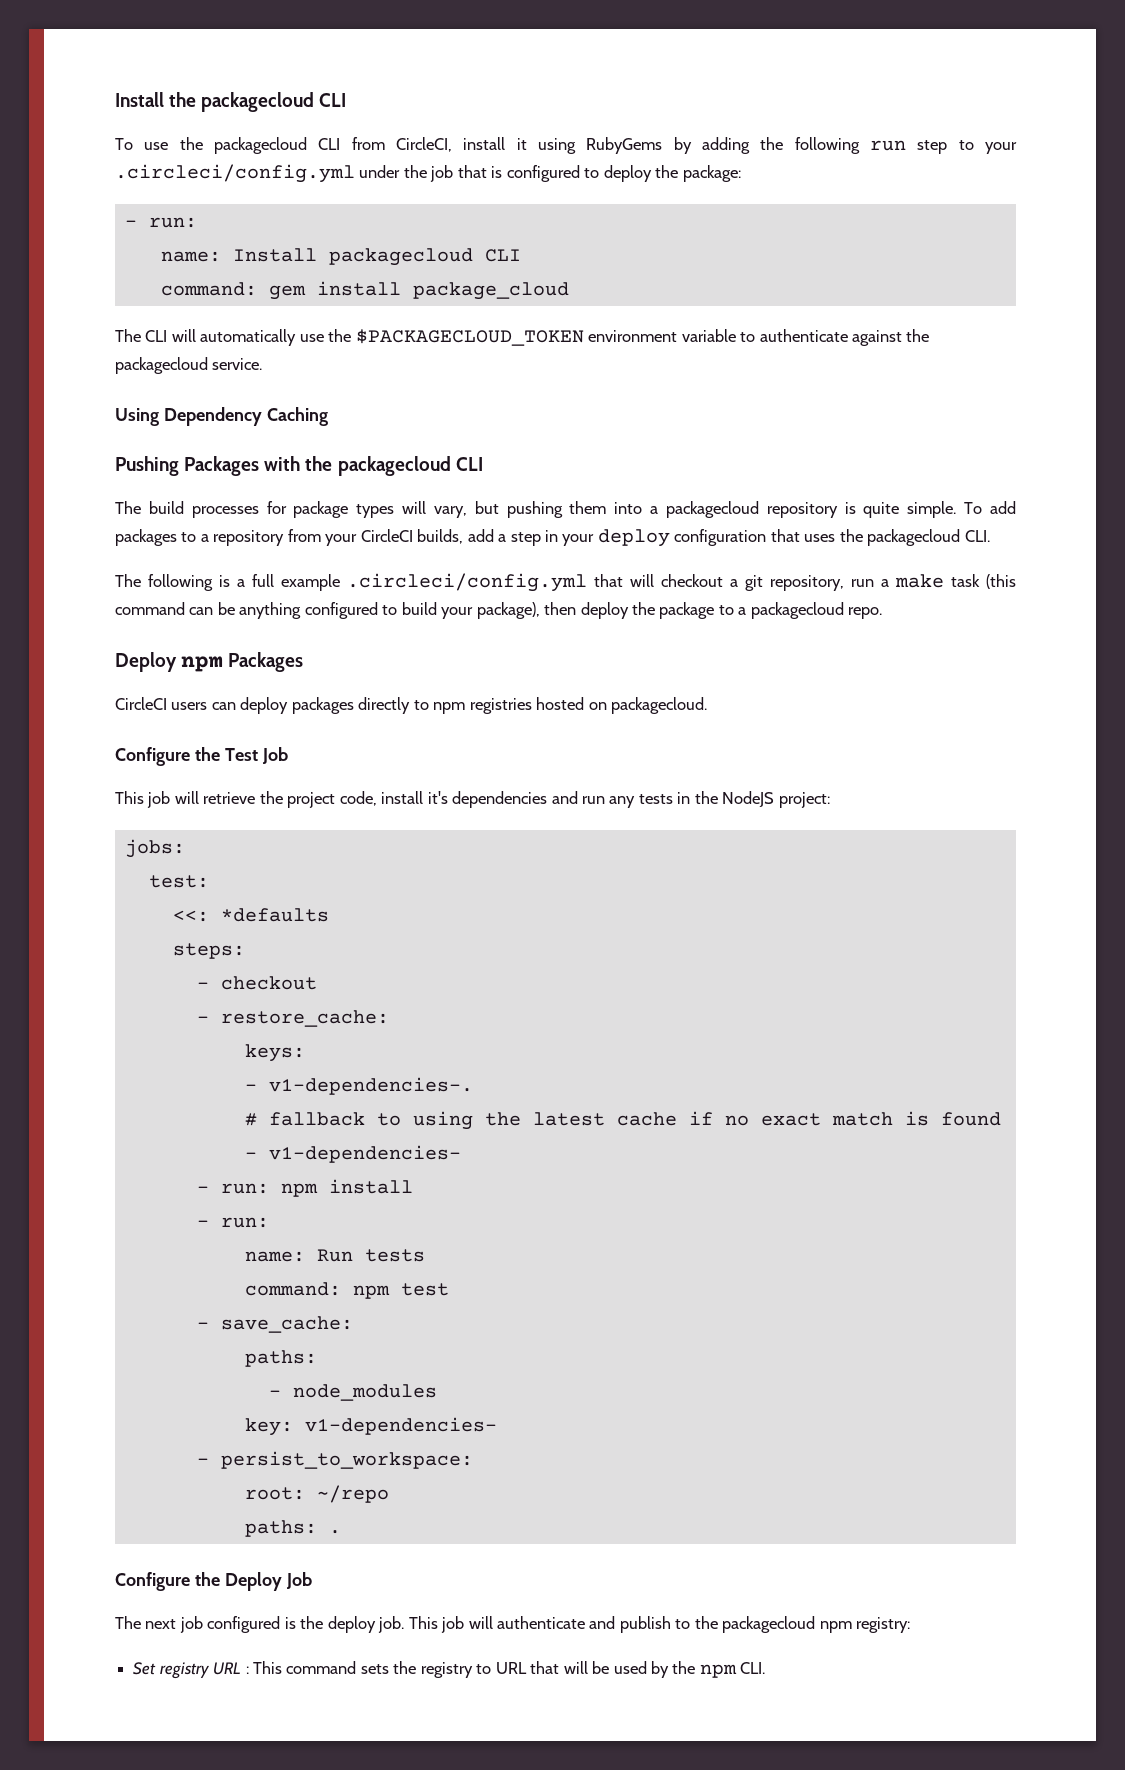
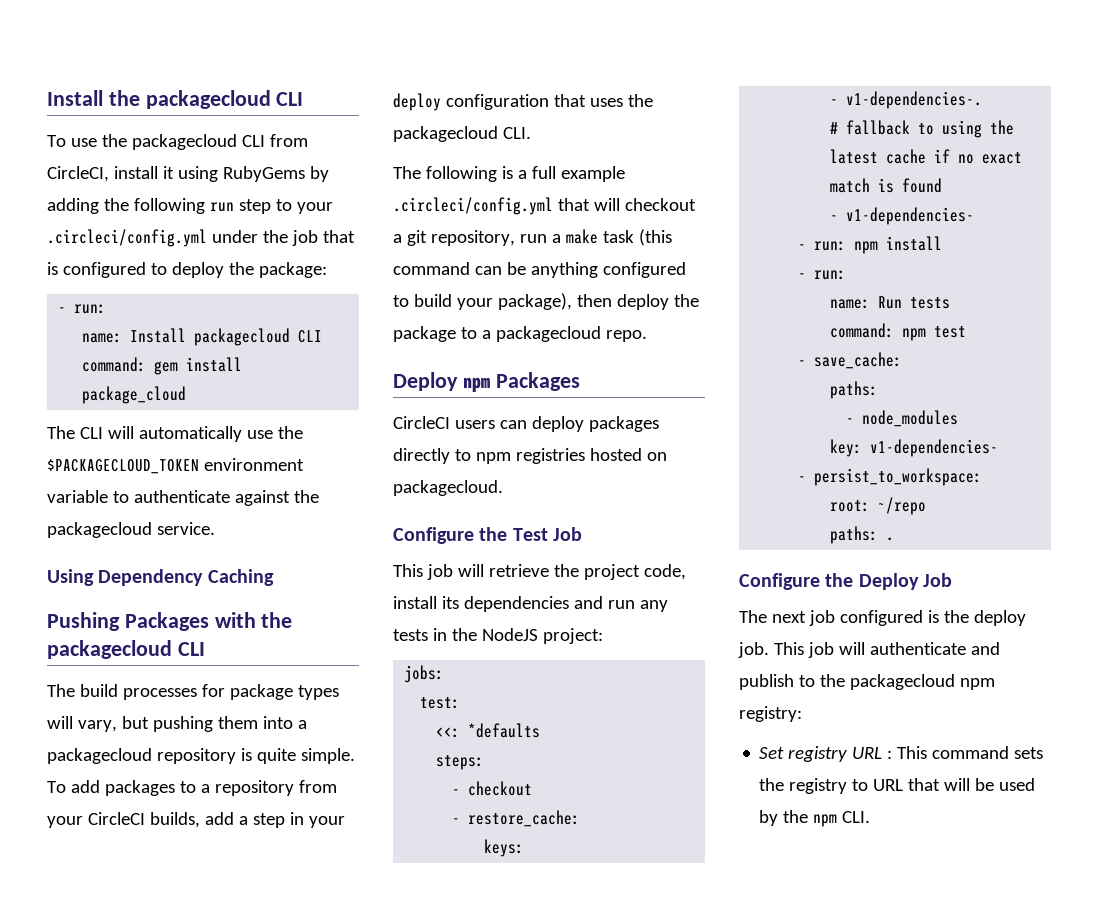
[427,791,448,804] it's -> [441,596,459,609] its

